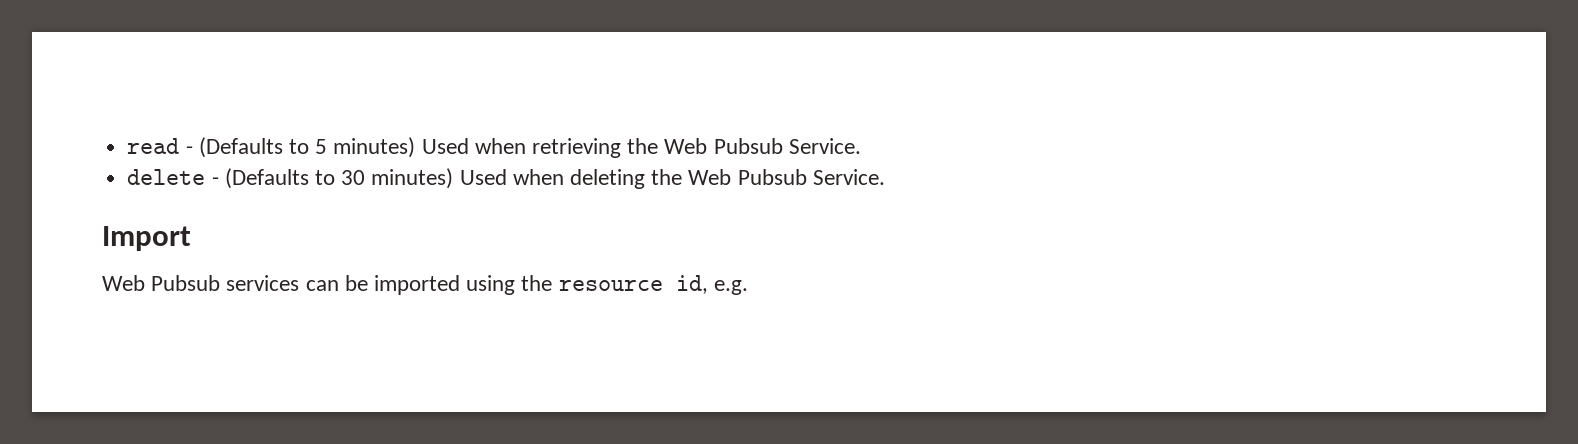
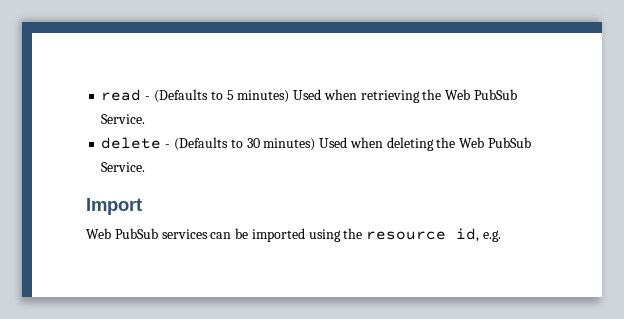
[713,138,783,154] Pubsub -> [473,89,517,100] PubSub
[737,169,807,185] Pubsub -> [487,137,531,148] PubSub
[151,275,221,291] Pubsub -> [114,228,158,239] PubSub

